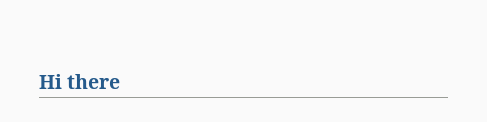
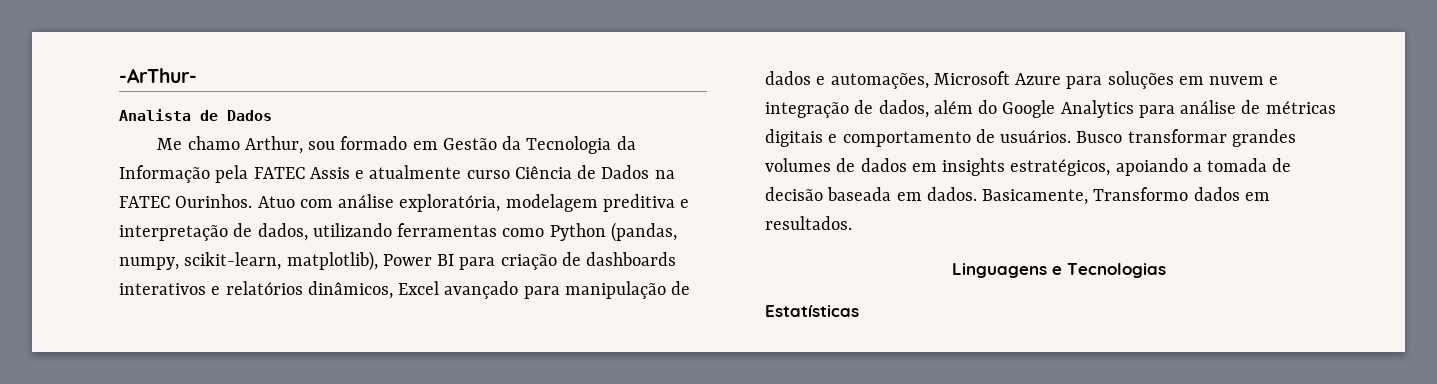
[39,74,121,89] Hi there -> [119,68,197,83] [119,109,272,121] [157,136,636,154] [119,165,675,183] [119,194,690,212] [119,222,677,242] [119,251,677,271] [119,281,691,299] [765,71,1279,89] [765,100,1336,118] [765,129,1296,147] [765,158,1292,176] [765,187,1270,205] [765,216,852,230] [952,263,1166,278] [765,305,859,317] -ArThur- // Analista de Dados // Me chamo Arthur, sou formado em Gestão da Tecnologia da Informação pela FATEC Assis e atualmente curso Ciência de Dados na FATEC Ourinhos. Atuo com análise exploratória, modelagem preditiva e interpretação de dados, utilizando ferramentas como Python (pandas, numpy, scikit-learn, matplotlib), Power BI para criação de dashboards interativos e relatórios dinâmicos, Excel avançado para manipulação de dados e automações, Microsoft Azure para soluções em nuvem e integração de dados, além do Google Analytics para análise de métricas digitais e comportamento de usuários. Busco transformar grandes volumes de dados em insights estratégicos, apoiando a tomada de decisão baseada em dados. Basicamente, Transformo dados em resultados. // Linguagens e Tecnologias // Estatísticas

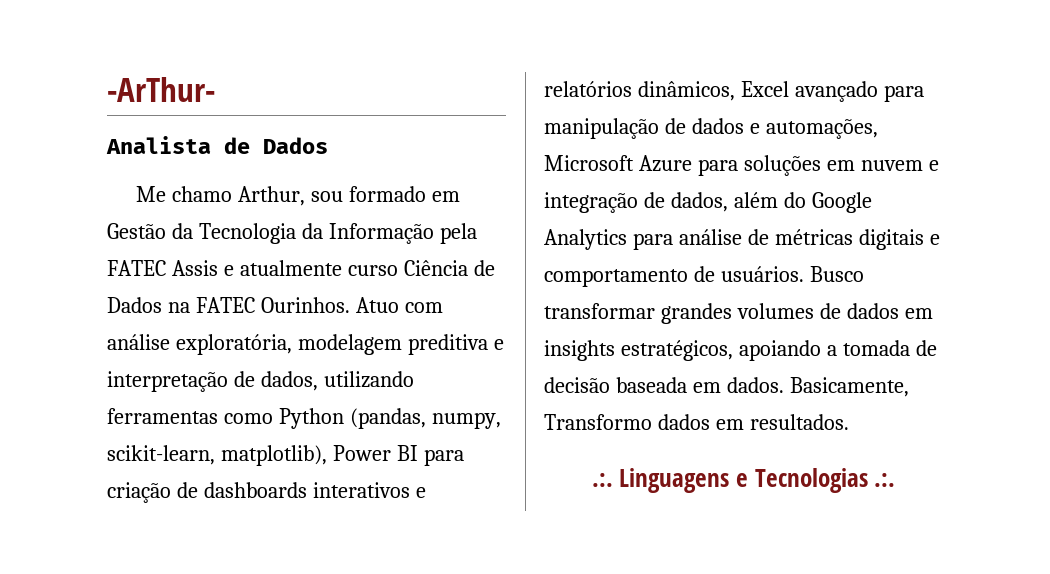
(852, 223) none -> [591,473,613,487] .:.
[765,305,859,317] // Estatísticas -> [874,473,896,487] .:.

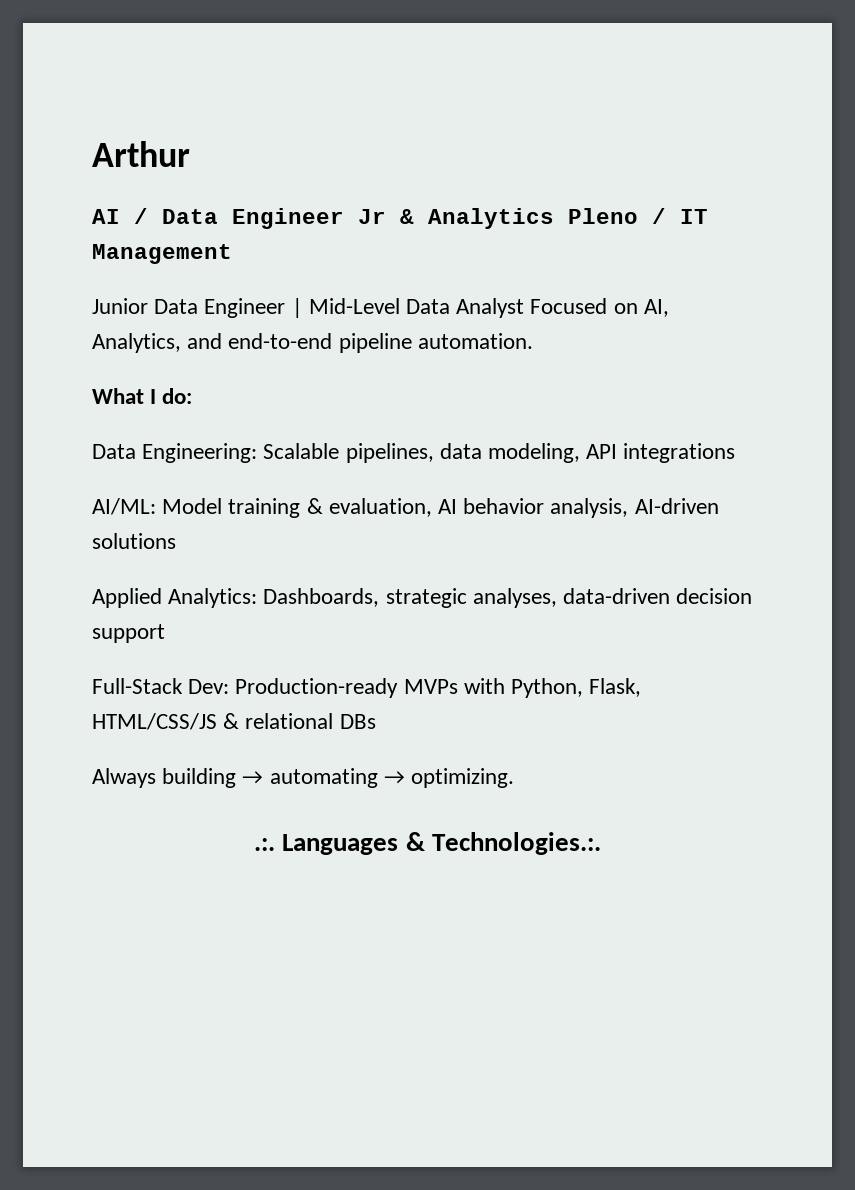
[107,77,215,102] [106,136,328,154] [135,186,460,206] [107,223,477,244] [107,260,495,276] [107,297,443,313] [107,334,504,355] [107,371,414,392] [107,408,501,429] [107,445,464,466] [107,482,426,503] [544,81,924,102] [544,118,878,139] [544,155,939,176] [544,192,872,213] [544,229,940,250] [544,266,864,287] [544,303,933,324] [544,340,937,361] [544,377,909,397] [544,414,849,430] [591,468,896,493] -ArThur- // Analista de Dados // Me chamo Arthur, sou formado em Gestão da Tecnologia da Informação pela FATEC Assis e atualmente curso Ciência de Dados na FATEC Ourinhos. Atuo com análise exploratória, modelagem preditiva e interpretação de dados, utilizando ferramentas como Python (pandas, numpy, scikit-learn, matplotlib), Power BI para criação de dashboards interativos e relatórios dinâmicos, Excel avançado para manipulação de dados e automações, Microsoft Azure para soluções em nuvem e integração de dados, além do Google Analytics para análise de métricas digitais e comportamento de usuários. Busco transformar grandes volumes de dados em insights estratégicos, apoiando a tomada de decisão baseada em dados. Basicamente, Transformo dados em resultados. // .:. Linguagens e Tecnologias .:. -> [92,141,190,167] [92,208,708,229] [92,244,232,264] [92,298,669,318] [92,333,533,353] [92,388,193,404] [92,443,736,463] [92,498,719,518] [92,533,176,549] [92,588,753,608] [92,624,165,643] [92,678,642,698] [92,713,376,730] [92,768,515,788] [254,832,601,855] Arthur // AI / Data Engineer Jr & Analytics Pleno / IT Management // Junior Data Engineer | Mid-Level Data Analyst Focused on AI, Analytics, and end-to-end pipeline automation. // What I do: // Data Engineering: Scalable pipelines, data modeling, API integrations // AI/ML: Model training & evaluation, AI behavior analysis, AI-driven solutions // Applied Analytics: Dashboards, strategic analyses, data-driven decision support // Full-Stack Dev: Production-ready MVPs with Python, Flask, HTML/CSS/JS & relational DBs // Always building → automating → optimizing. // .:. Languages & Technologies.:.

